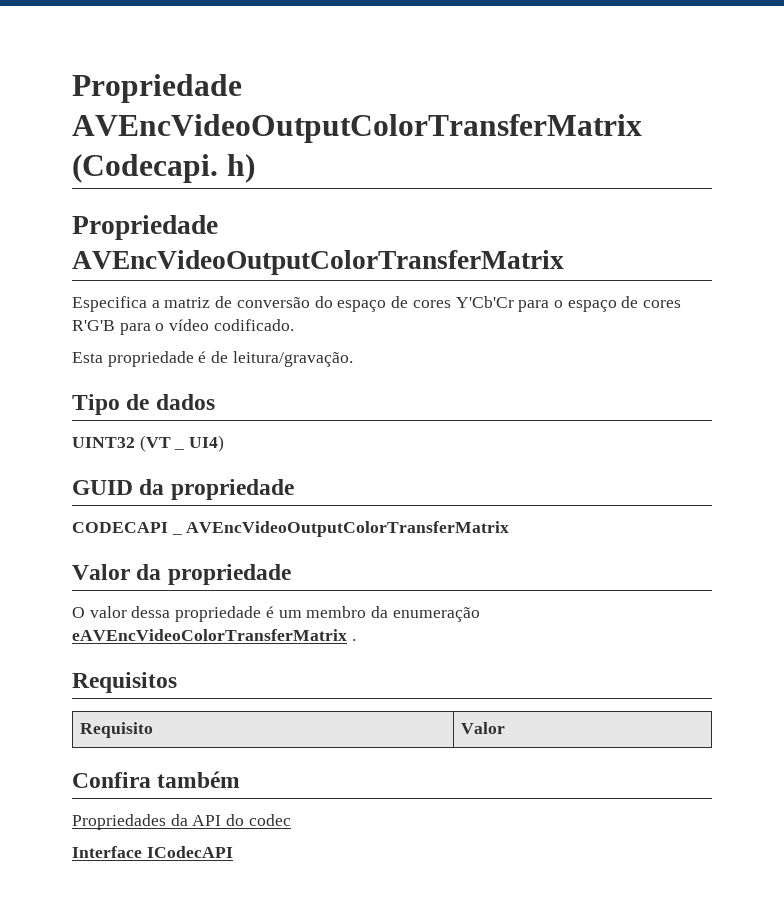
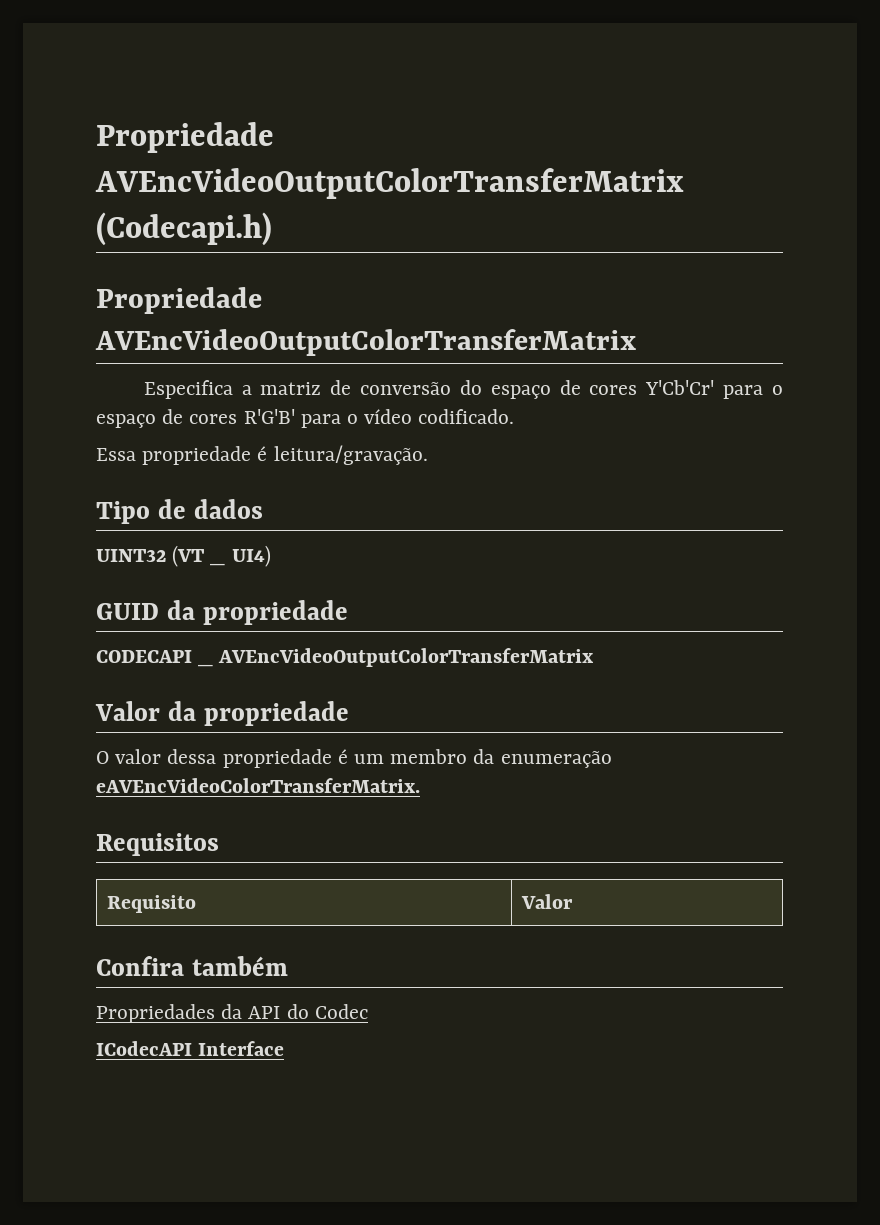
[72,74,242,103] [72,114,642,143] [72,154,255,183] Propriedade AVEncVideoOutputColorTransferMatrix (Codecapi. h) -> [96,122,274,153] [95,168,684,199] [96,212,272,246] Propriedade AVEncVideoOutputColorTransferMatrix (Codecapi.h)
[455,296,514,308] Y'Cb'Cr -> [645,380,715,395] Y'Cb'Cr'
[72,320,115,331] R'G'B -> [243,409,295,424] R'G'B'
[72,351,229,367] Esta propriedade é de -> [96,446,268,465] Essa propriedade é
[72,629,356,641] eAVEncVideoColorTransferMatrix . -> [96,778,420,793] eAVEncVideoColorTransferMatrix.
[248,814,291,826] [72,846,233,858] codec // Interface ICodecAPI -> [314,1004,368,1019] [96,1041,285,1056] Codec // ICodecAPI Interface

